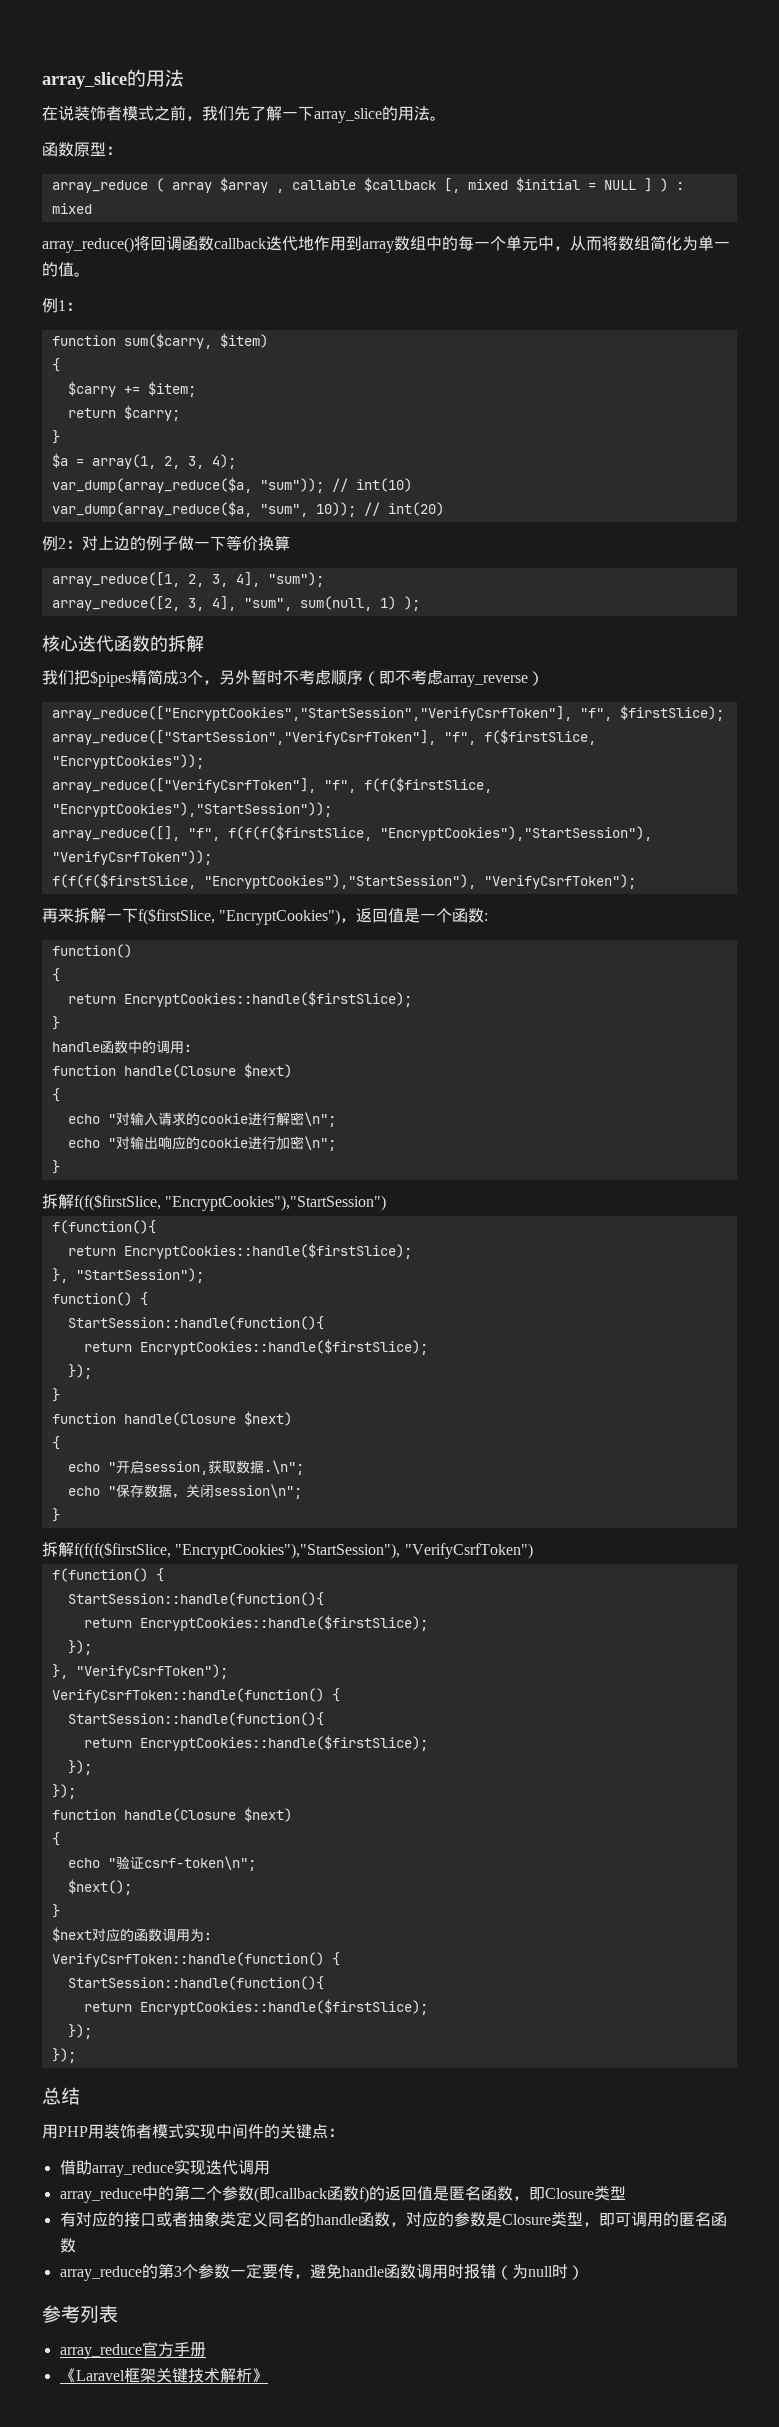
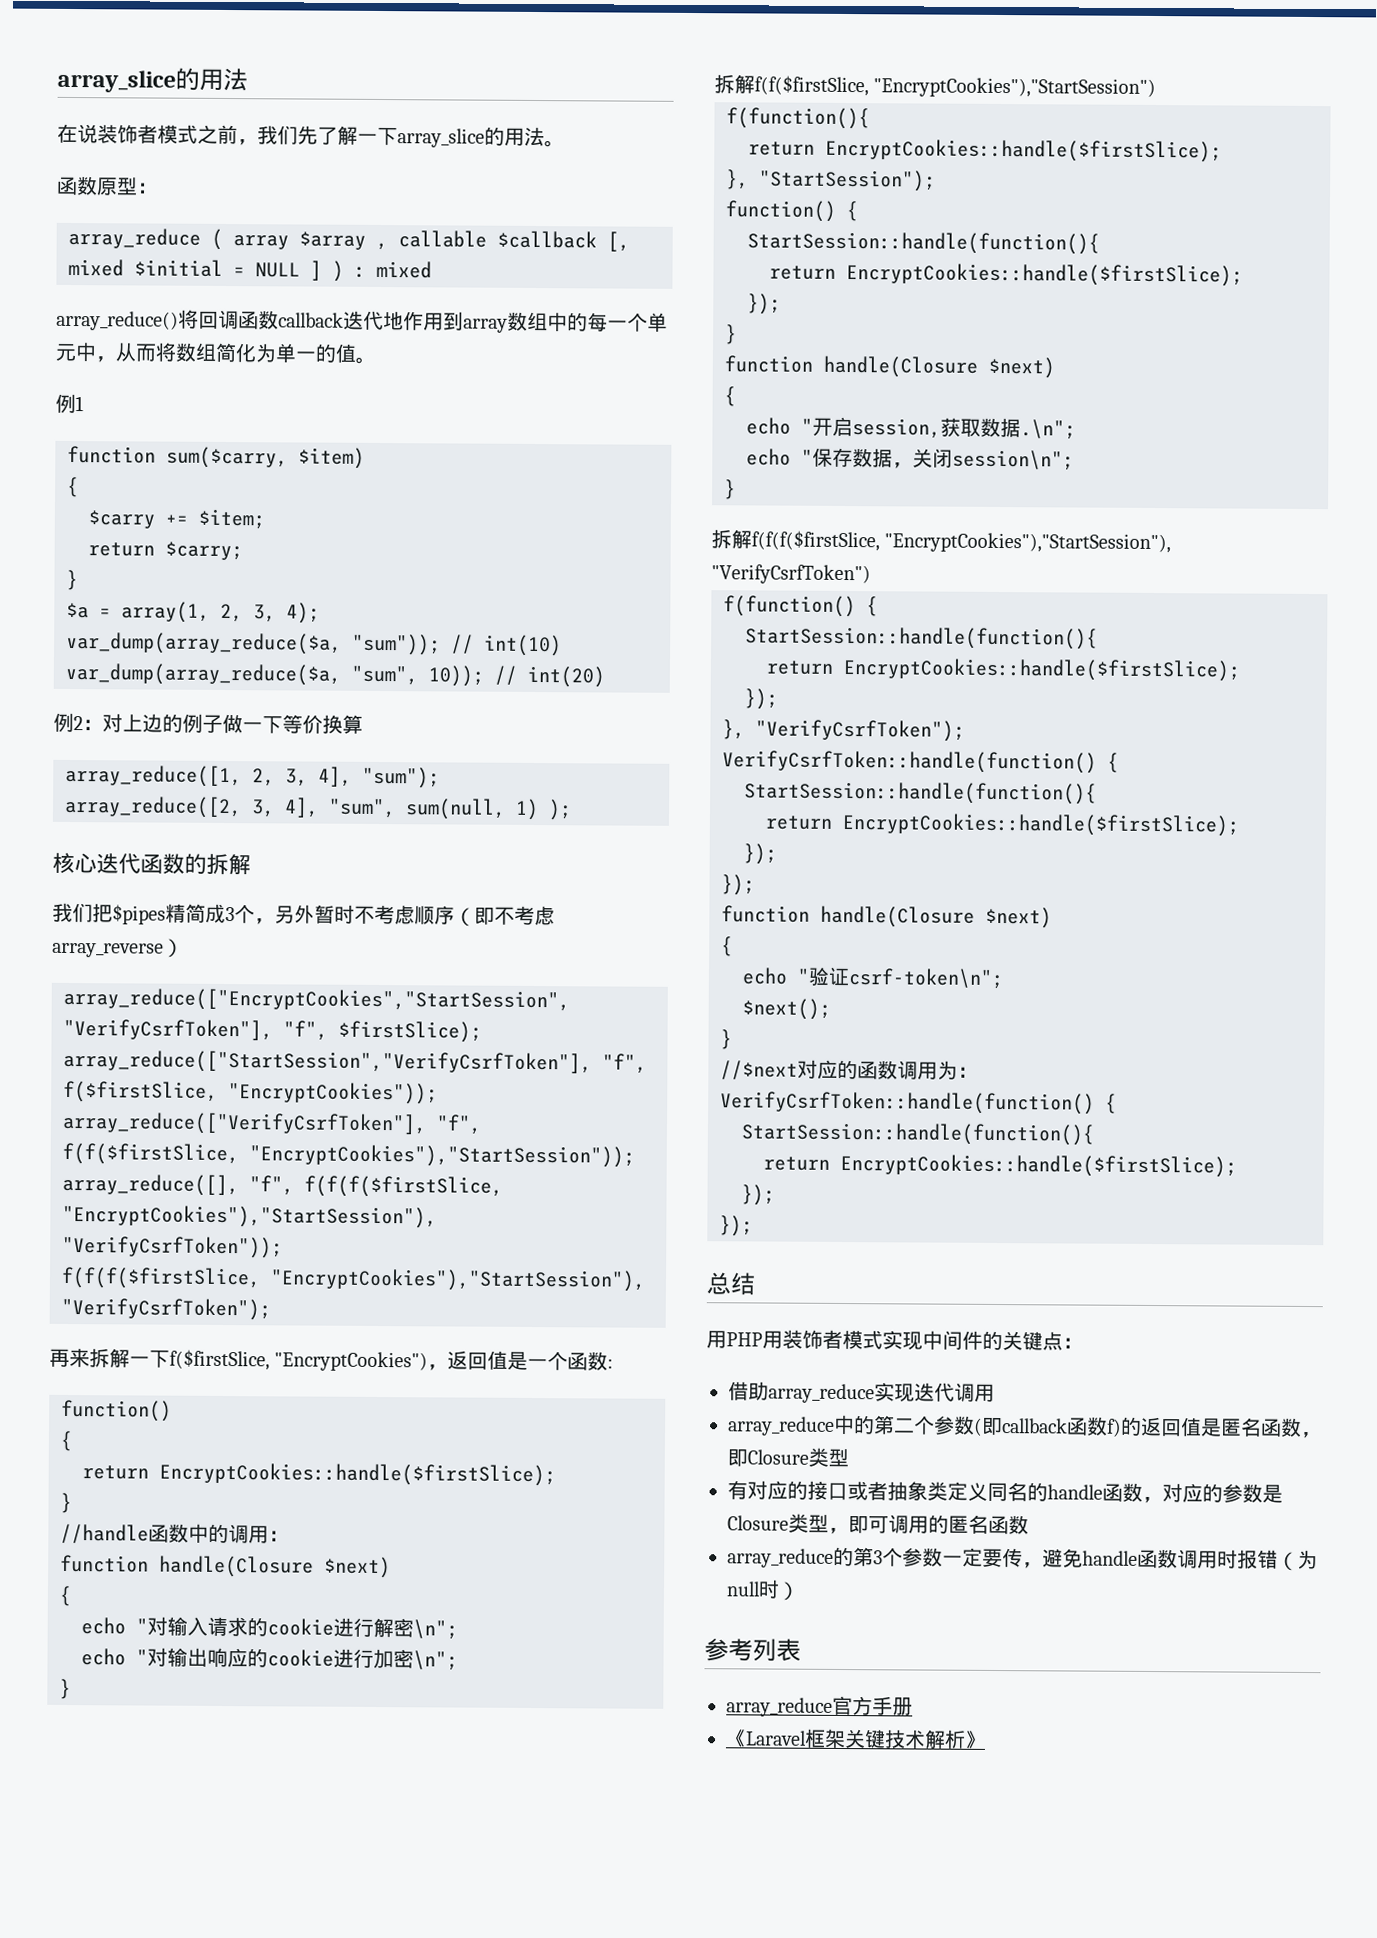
[66,302,82,311] ： -> (84, 404) none
[51,1042,100,1052] handle -> [60,1523,149,1544] //handle
[51,1927,92,1942] $next -> [720,1060,798,1080] //$next

